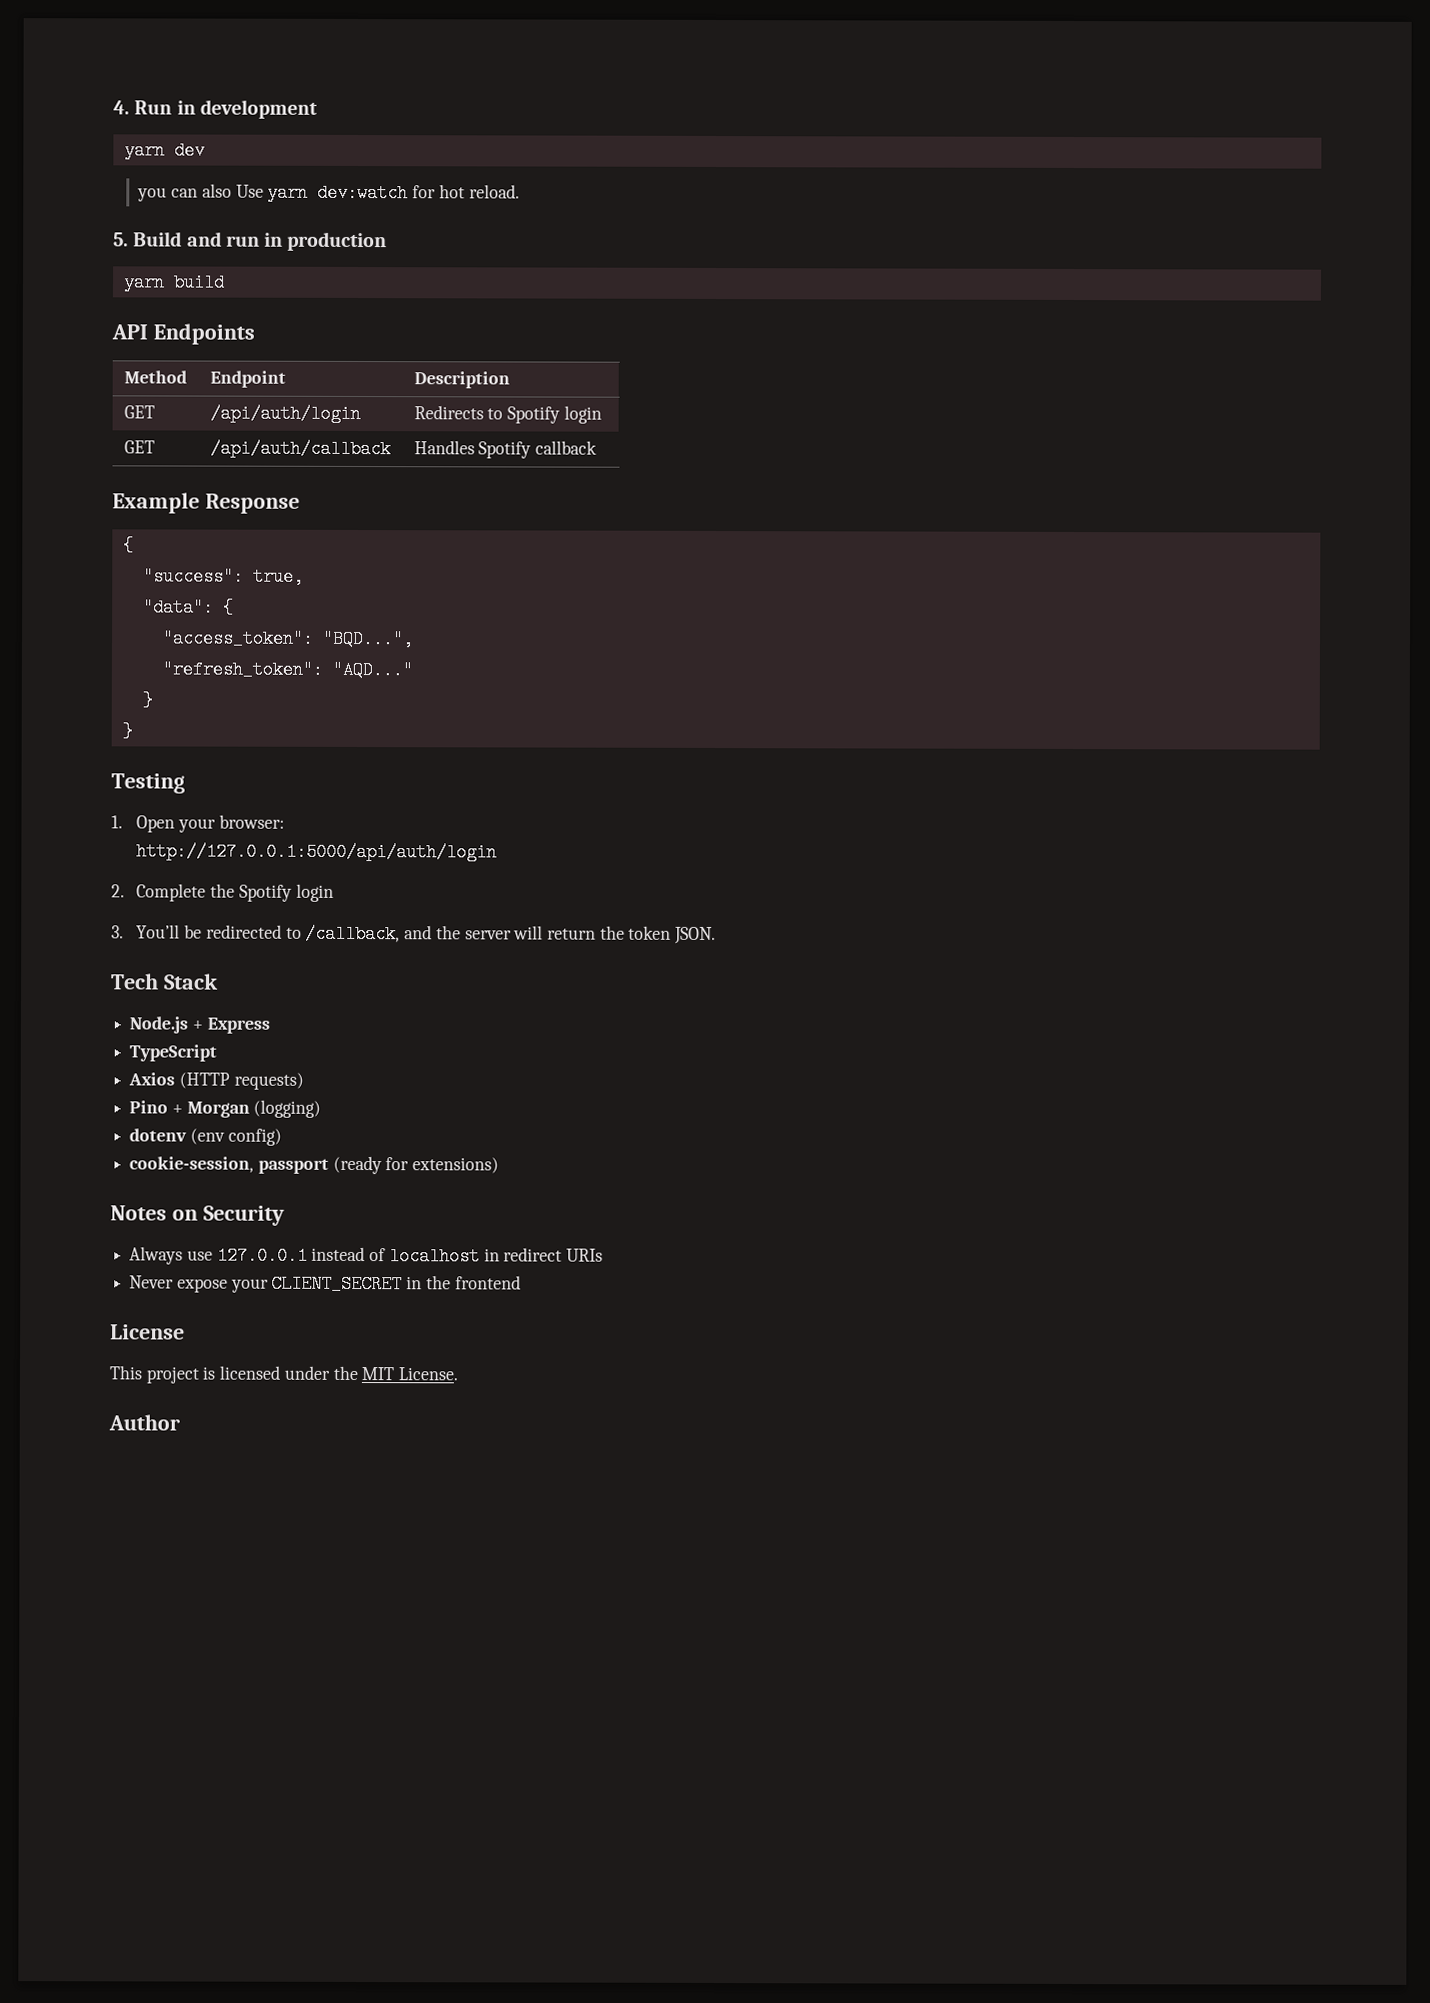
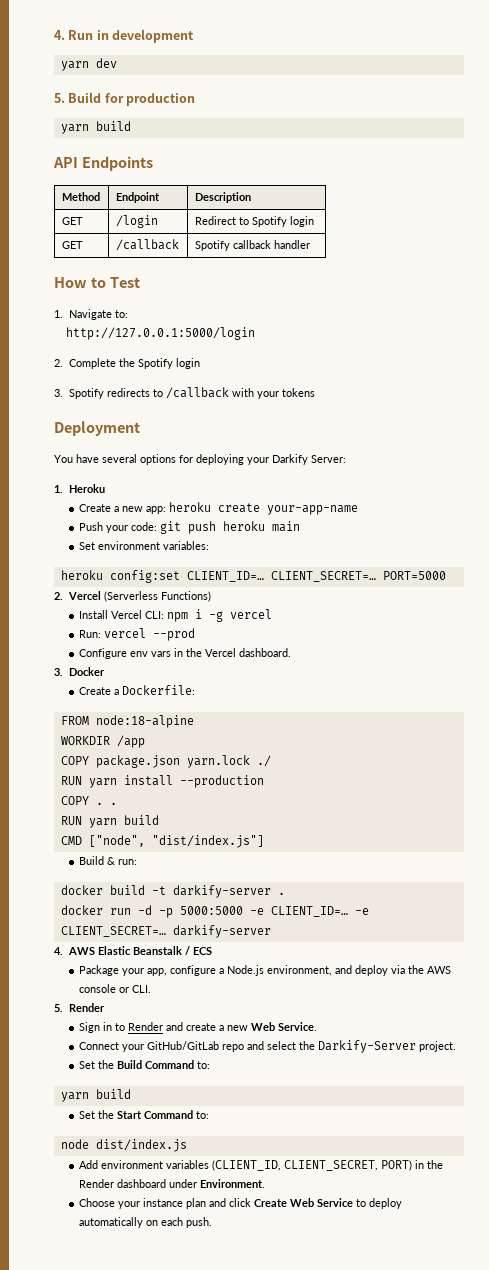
[137,183,520,203] // you can also Use yarn dev:watch for hot reload. -> (117, 63) none
[186,231,284,247] and run in -> [104,93,124,103] for
[209,404,361,424] [413,405,484,420] /api/auth/login | Redirects -> [115,215,158,228] [194,216,236,225] /login | Redirect
[209,439,391,459] [413,440,475,455] /api/auth/callback | Handles -> [115,239,179,251] /callback |
[112,492,300,514] [122,536,134,555] [142,567,304,586] [142,598,234,617] [161,629,414,649] [161,660,413,680] [141,691,153,710] [121,722,133,741] [111,773,185,794] [111,814,285,833] [136,842,498,862] // Example Response // { // "success": true, // "data": { // "access_token": "BQD...", // "refresh_token": "AQD..." // } // } // Testing // 1. Open your browser: // http://127.0.0.1:5000/api/auth/login -> [273,240,310,249] [54,277,140,288] [54,309,128,320] [66,327,256,340] handler // How to Test // 1. Navigate to: // http://127.0.0.1:5000/login
[136,924,717,945] [111,973,219,990] [129,1016,270,1034] [129,1044,218,1062] [128,1072,304,1090] [129,1099,322,1118] [129,1128,282,1146] [129,1155,500,1175] [110,1205,285,1226] [129,1246,604,1266] [129,1274,521,1294] [110,1324,185,1340] [109,1365,459,1384] [108,1414,180,1431] You’ll be redirected to /callback, and the server will return the token JSON. // Tech Stack // Node.js + Express // TypeScript // Axios (HTTP requests) // Pino + Morgan (logging) // dotenv (env config) // cookie-session, passport (ready for extensions) // Notes on Security // Always use 127.0.0.1 instead of localhost in redirect URIs // Never expose your CLIENT_SECRET in the frontend // License // This project is licensed under the MIT License. // Author -> [68,387,315,399] [54,421,140,436] [54,454,346,465] [54,484,105,493] [78,502,358,515] [78,521,300,534] [78,541,209,550] [60,570,446,583] [54,591,211,602] [78,609,272,622] [78,628,195,641] [78,648,291,659] [54,667,105,676] [78,685,195,695] [60,715,194,728] [60,735,145,748] [60,755,271,768] [60,775,264,788] [60,796,117,805] [60,815,159,828] [60,835,264,848] [78,856,137,865] [60,885,285,898] [60,905,369,918] [60,925,271,938] [54,946,212,955] [78,965,451,976] [78,984,151,993] [54,1003,105,1012] [78,1022,317,1033] [78,1040,456,1053] [78,1060,210,1069] [60,1089,131,1102] [78,1110,209,1119] [60,1139,187,1152] [78,1160,443,1171] [78,1179,265,1188] [78,1198,402,1209] [78,1217,212,1228] Spotify redirects to /callback with your tokens // Deployment // You have several options for deploying your Darkify Server: // 1. Heroku // Create a new app: heroku create your-app-name // Push your code: git push heroku main // Set environment variables: // heroku config:set CLIENT_ID=… CLIENT_SECRET=… PORT=5000 // 2. Vercel (Serverless Functions) // Install Vercel CLI: npm i -g vercel // Run: vercel --prod // Configure env vars in the Vercel dashboard. // 3. Docker // Create a Dockerfile: // FROM node:18-alpine // WORKDIR /app // COPY package.json yarn.lock ./ // RUN yarn install --production // COPY . . // RUN yarn build // CMD ["node", "dist/index.js"] // Build & run: // docker build -t darkify-server . // docker run -d -p 5000:5000 -e CLIENT_ID=… -e CLIENT_SECRET=… darkify-server // 4. AWS Elastic Beanstalk / ECS // Package your app, configure a Node.js environment, and deploy via the AWS console or CLI. // 5. Render // Sign in to Render and create a new Web Service. // Connect your GitHub/GitLab repo and select the Darkify-Server project. // Set the Build Command to: // yarn build // Set the Start Command to: // node dist/index.js // Add environment variables (CLIENT_ID, CLIENT_SECRET, PORT) in the Render dashboard under Environment. // Choose your instance plan and click Create Web Service to deploy automatically on each push.

